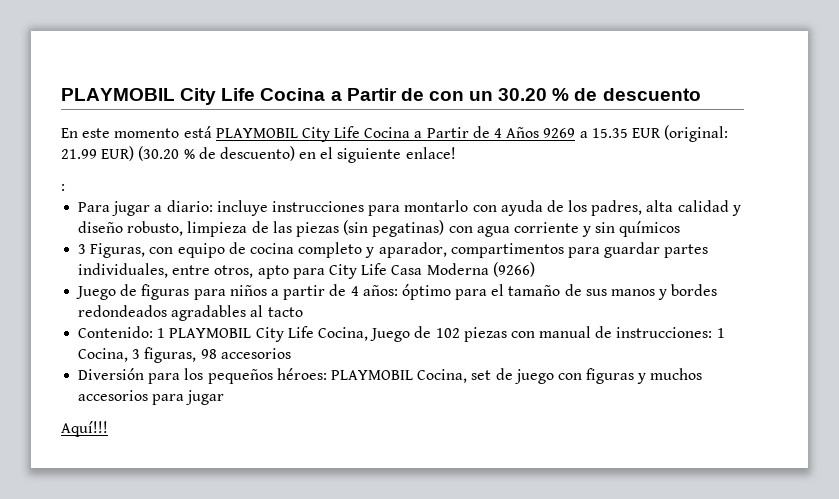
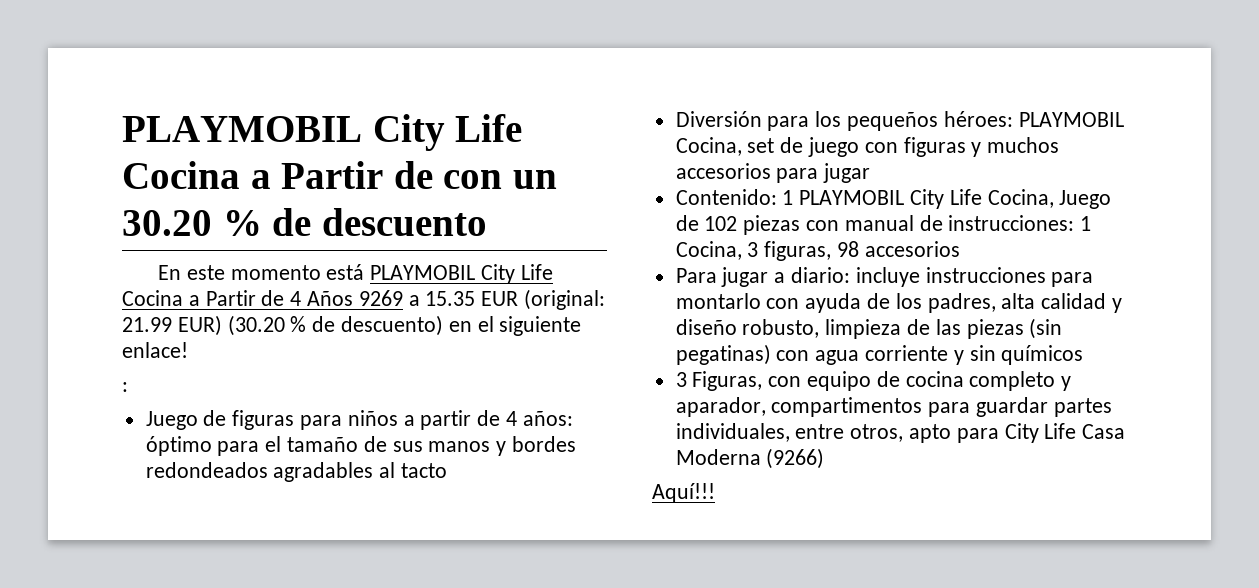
(65, 187) none -> [145,410,573,430] [145,436,577,456] [145,462,448,482] [675,111,1124,131] [675,137,1060,157] [675,163,871,183] [675,189,1112,209] [675,215,1092,235] [675,241,960,261] // Juego de figuras para niños a partir de 4 años: óptimo para el tamaño de sus manos y bordes redondeados agradables al tacto // Diversión para los pequeños héroes: PLAYMOBIL Cocina, set de juego con figuras y muchos accesorios para jugar // Contenido: 1 PLAYMOBIL City Life Cocina, Juego de 102 piezas con manual de instrucciones: 1 Cocina, 3 figuras, 98 accesorios
[76,284,718,300] [78,305,303,321] [78,326,725,342] [78,347,291,363] [78,368,703,384] [78,390,225,405] // Juego de figuras para niños a partir de 4 años: óptimo para el tamaño de sus manos y bordes redondeados agradables al tacto // Contenido: 1 PLAYMOBIL City Life Cocina, Juego de 102 piezas con manual de instrucciones: 1 Cocina, 3 figuras, 98 accesorios // Diversión para los pequeños héroes: PLAYMOBIL Cocina, set de juego con figuras y muchos accesorios para jugar -> (825, 458) none

